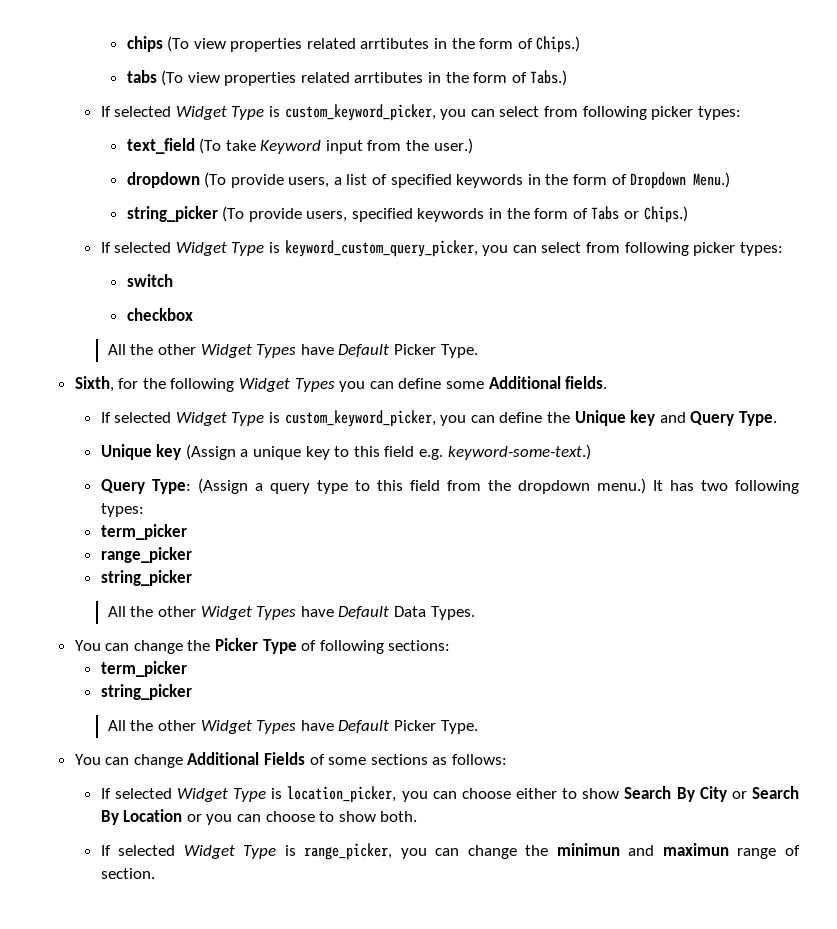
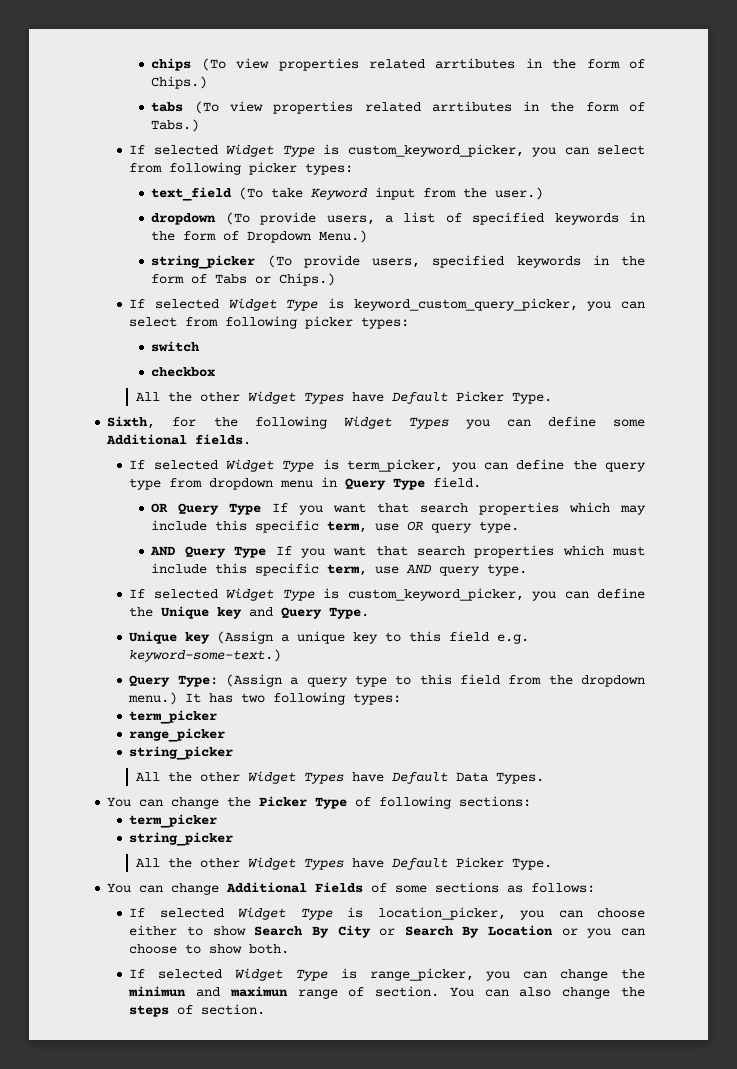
(608, 382) none -> [129,459,646,472] [129,477,482,490] [151,502,647,515] [151,520,520,533] [150,545,645,558] [151,563,528,576] // If selected Widget Type is term_picker, you can define the query type from dropdown menu in Query Type field. // OR Query Type If you want that search properties which may include this specific term, use OR query type. // AND Query Type If you want that search properties which must include this specific term, use AND query type.
(155, 873) none -> [449,987,645,999] [129,1004,266,1017] You can also change the steps of section.

